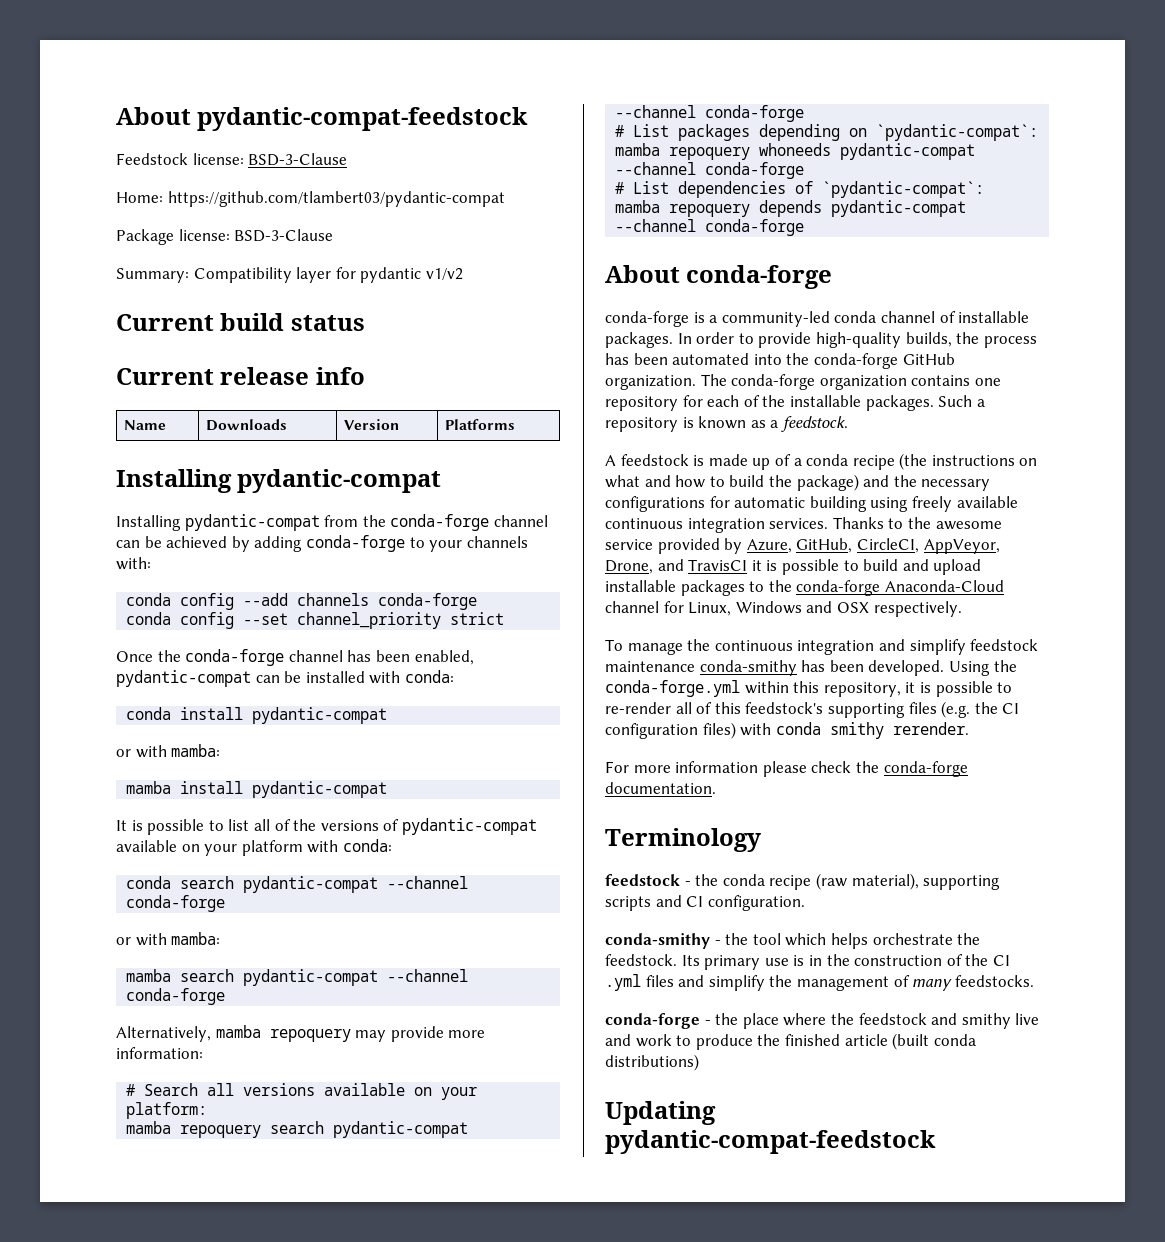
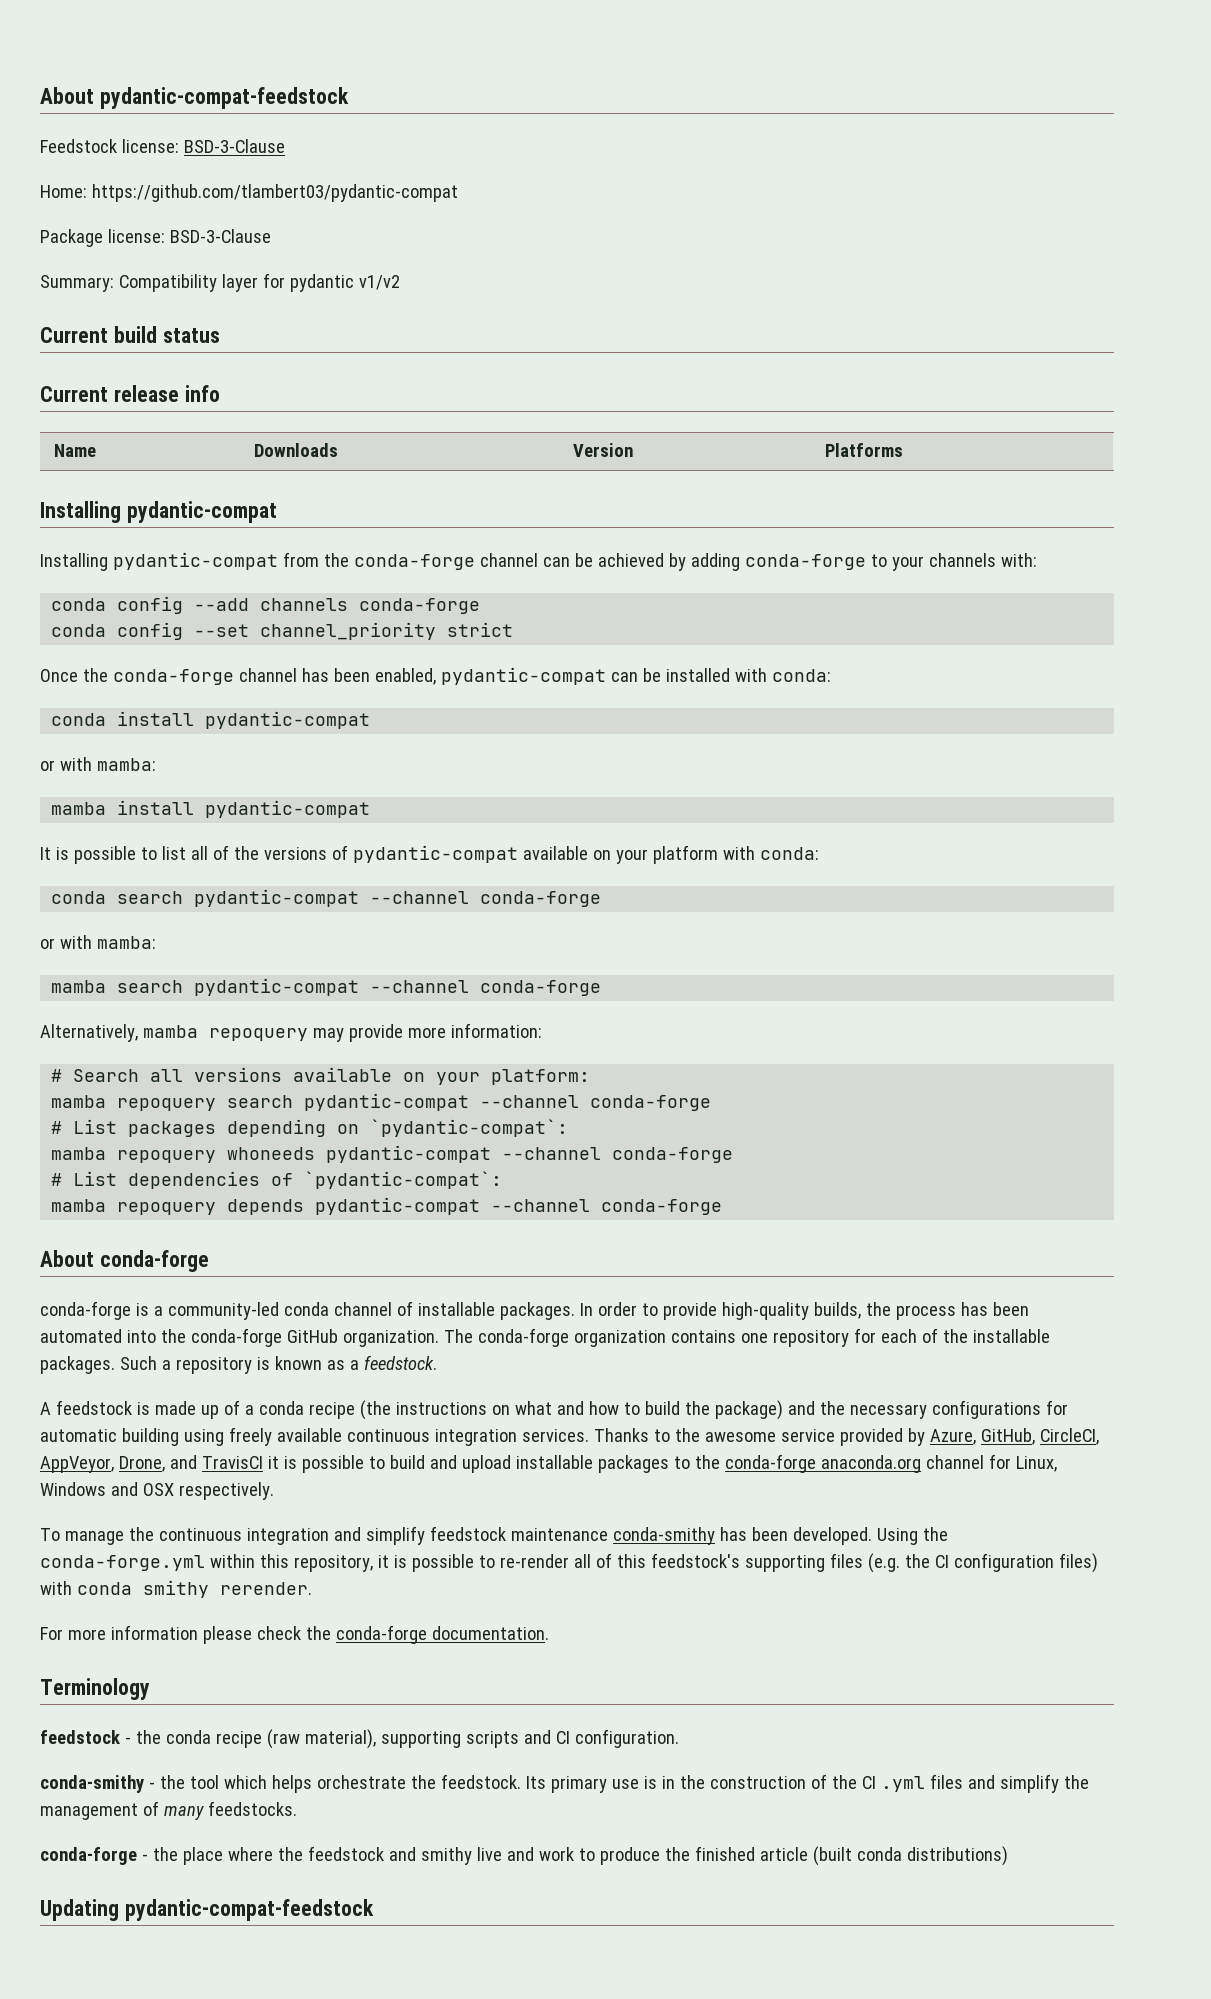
[884,580,1004,592] Anaconda-Cloud -> [820,1455,921,1473] anaconda.org

